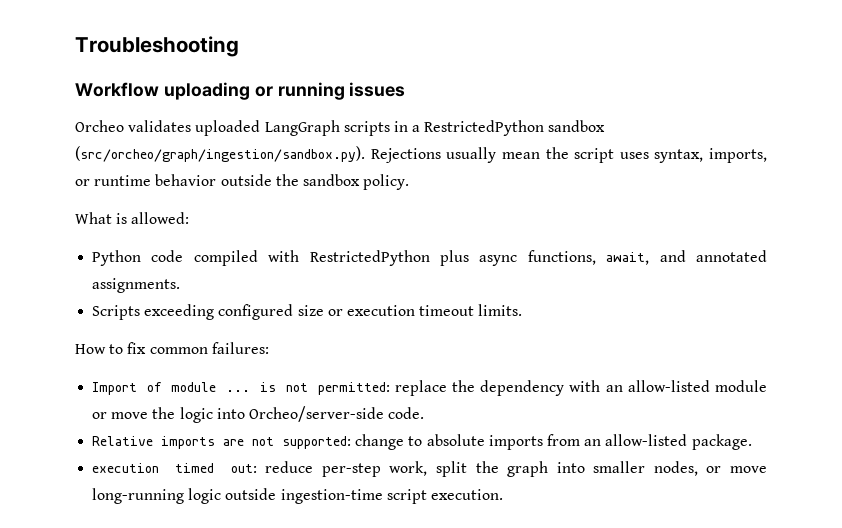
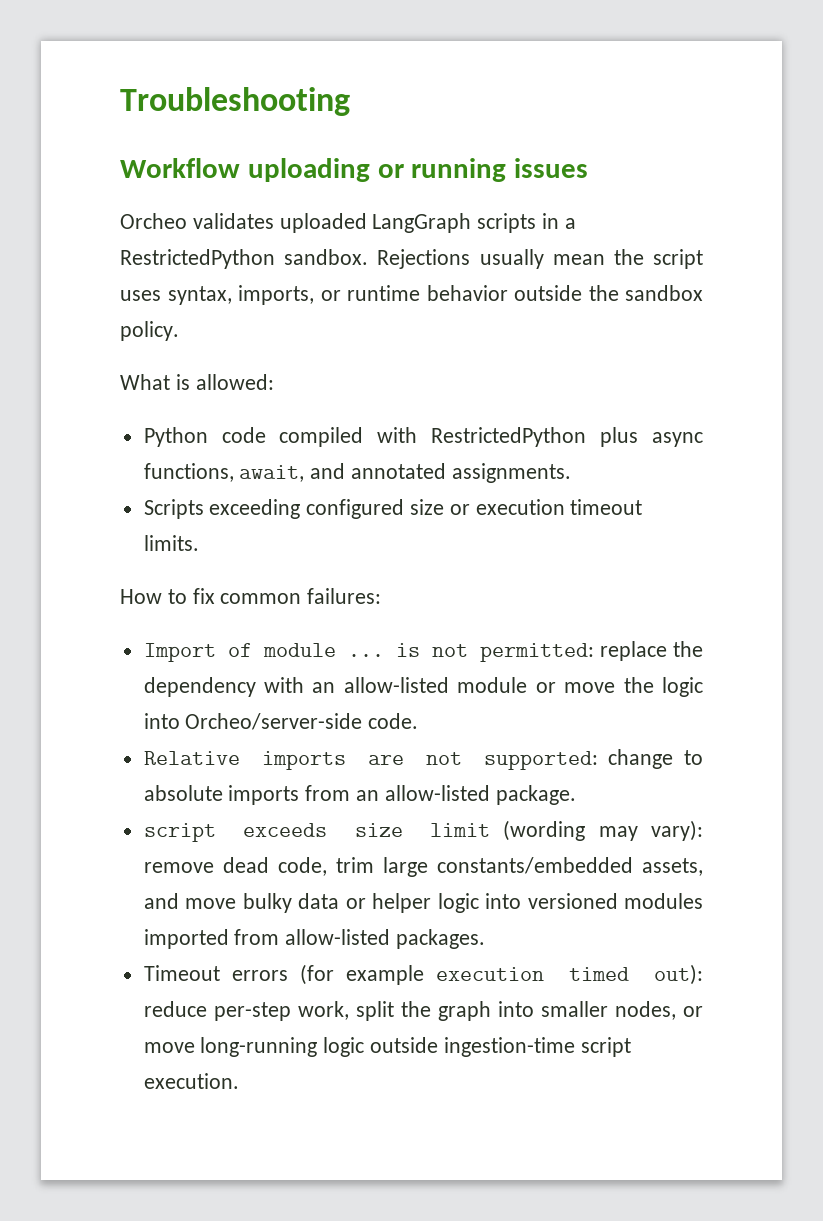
[548,120,606,132] [75,146,365,162] sandbox (src/orcheo/graph/ingestion/sandbox.py). -> [284,249,369,265] sandbox.
(752, 442) none -> [143,820,703,842] [143,857,703,877] [143,893,704,913] [143,929,486,949] [143,964,424,985] script exceeds size limit (wording may vary): remove dead code, trim large constants/embedded assets, and move bulky data or helper logic into versioned modules imported from allow-listed packages. // Timeout errors (for example
[230,464,257,473] out: -> [654,964,703,985] out):

